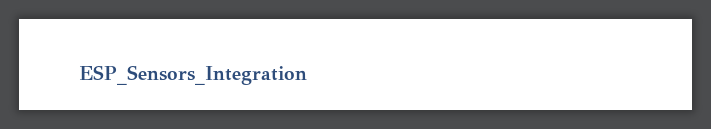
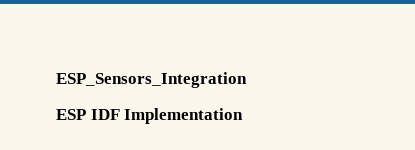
(307, 75) none -> [56,108,244,124] // ESP IDF Implementation

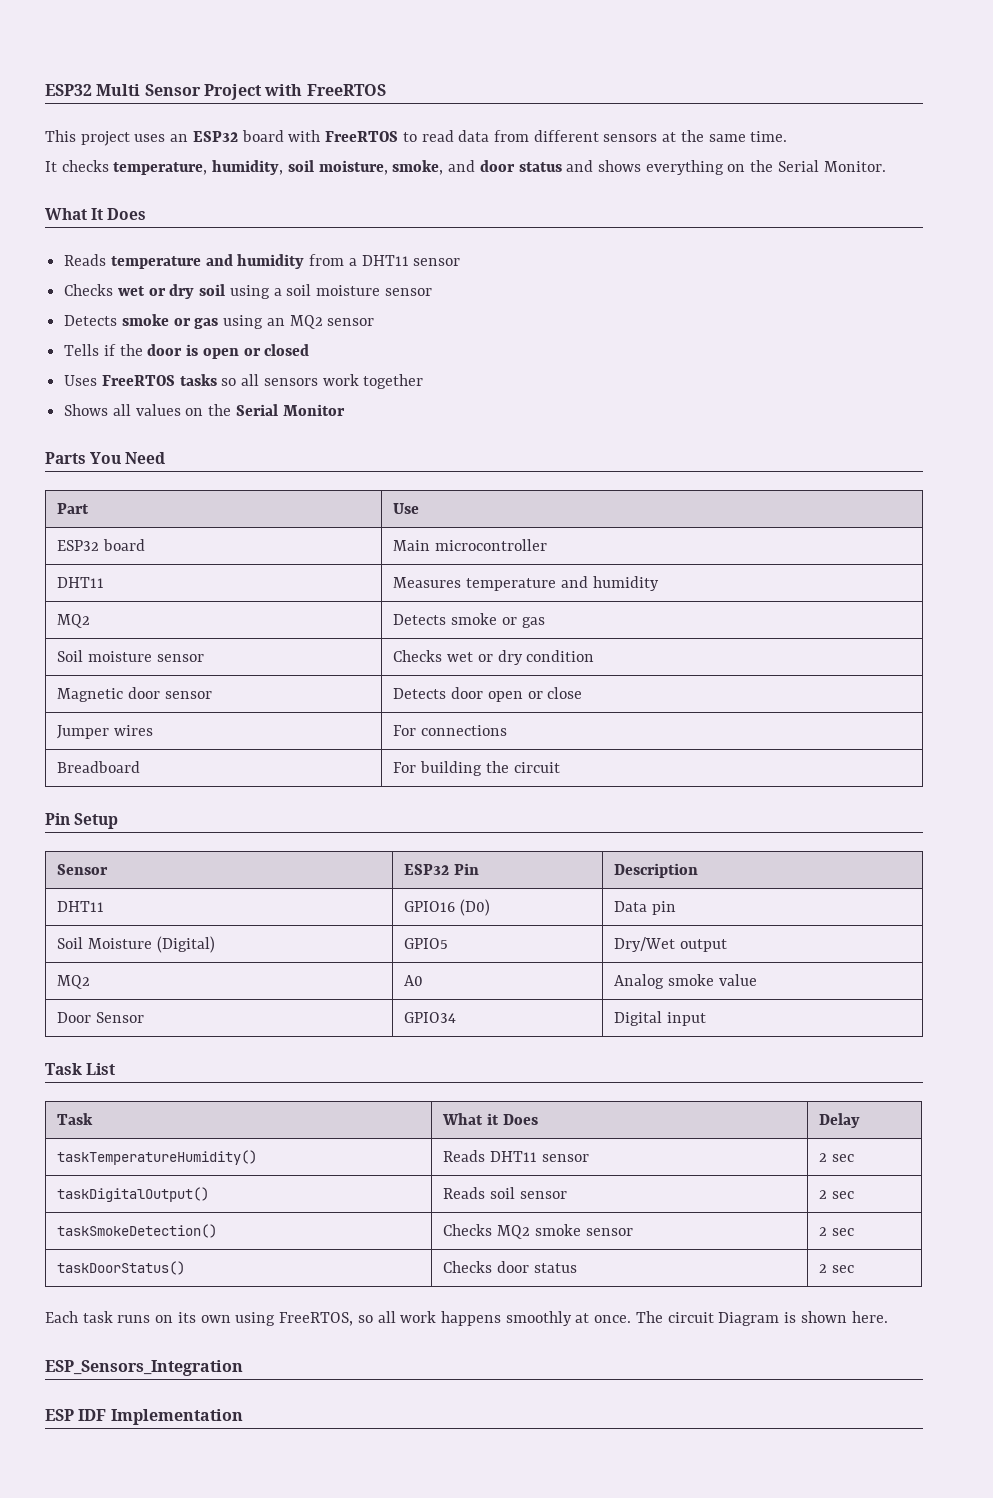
(56, 80) none -> [45,84,386,100] [45,130,788,146] [45,160,886,175] [45,208,147,220] [64,254,461,269] [64,284,432,299] [64,314,375,329] [64,344,310,359] [64,374,424,389] [64,404,345,416] [45,452,166,464] [57,503,90,514] [393,503,420,514] [57,539,146,551] [393,539,548,551] [57,577,105,588] [393,576,659,591] [57,614,91,628] [393,613,545,628] [57,650,204,662] [393,650,595,665] [57,687,212,702] [393,687,583,702] [57,725,154,739] [393,725,508,736] [57,761,141,773] [393,761,560,776] [45,813,119,829] [57,864,109,875] [404,863,480,875] [614,863,699,878] [57,901,105,912] [404,899,491,916] [614,901,677,915] [57,936,215,953] [404,938,449,949] [614,937,728,952] [57,975,91,989] [404,975,424,986] [614,974,757,989] [57,1012,145,1023] [404,1012,457,1023] [614,1011,707,1026] [45,1063,116,1075] [57,1113,94,1125] [442,1113,538,1125] [819,1113,861,1128] [57,1150,258,1165] [443,1150,589,1162] [819,1153,855,1162] [57,1187,210,1202] [443,1187,567,1199] [819,1190,855,1199] [57,1224,218,1238] [443,1224,633,1239] [819,1227,855,1236] [57,1261,186,1275] [443,1261,577,1273] [819,1264,855,1273] [45,1311,888,1326] ESP32 Multi Sensor Project with FreeRTOS // This project uses an ESP32 board with FreeRTOS to read data from different sensors at the same time. // It checks temperature, humidity, soil moisture, smoke, and door status and shows everything on the Serial Monitor. // What It Does // Reads temperature and humidity from a DHT11 sensor // Checks wet or dry soil using a soil moisture sensor // Detects smoke or gas using an MQ2 sensor // Tells if the door is open or closed // Uses FreeRTOS tasks so all sensors work together // Shows all values on the Serial Monitor // Parts You Need // Part | Use // ESP32 board | Main microcontroller // DHT11 | Measures temperature and humidity // MQ2 | Detects smoke or gas // Soil moisture sensor | Checks wet or dry condition // Magnetic door sensor | Detects door open or close // Jumper wires | For connections // Breadboard | For building the circuit // Pin Setup // Sensor | ESP32 Pin | Description // DHT11 | GPIO16 (D0) | Data pin // Soil Moisture (Digital) | GPIO5 | Dry/Wet output // MQ2 | A0 | Analog smoke value // Door Sensor | GPIO34 | Digital input // Task List // Task | What it Does | Delay // taskTemperatureHumidity() | Reads DHT11 sensor | 2 sec // taskDigitalOutput() | Reads soil sensor | 2 sec // taskSmokeDetection() | Checks MQ2 smoke sensor | 2 sec // taskDoorStatus() | Checks door status | 2 sec // Each task runs on its own using FreeRTOS, so all work happens smoothly at once. The circuit Diagram is shown here. //

